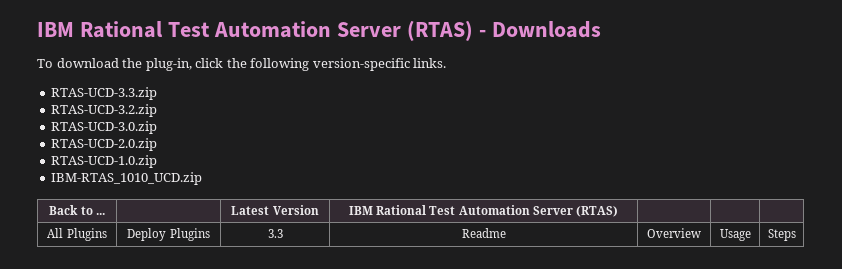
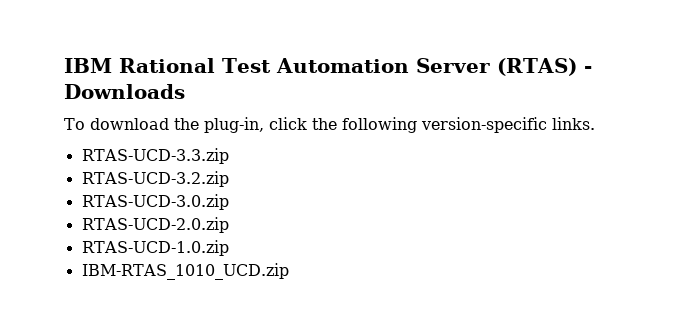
[49,205,105,215] [231,205,319,215] [349,205,618,217] [47,228,107,241] [127,228,210,241] [267,229,283,238] [461,228,506,238] [647,228,701,238] [719,229,751,241] [767,229,796,241] // Back to ... | | Latest Version | IBM Rational Test Automation Server (RTAS) | | | // All Plugins | Deploy Plugins | 3.3 | Readme | Overview | Usage | Steps -> (289, 271) none

